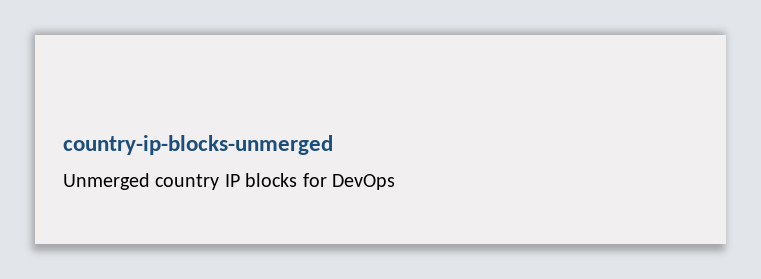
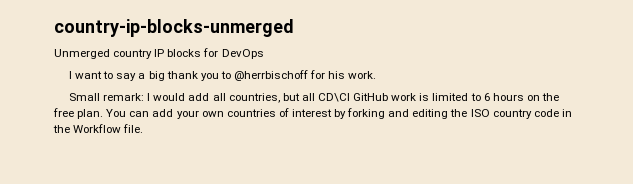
(395, 182) none -> [69,70,377,81] [69,93,559,103] [53,108,572,119] [53,124,144,133] // I want to say a big thank you to @herrbischoff for his work. // Small remark: I would add all countries, but all CD\CI GitHub work is limited to 6 hours on the free plan. You can add your own countries of interest by forking and editing the ISO country code in the Workflow file.

